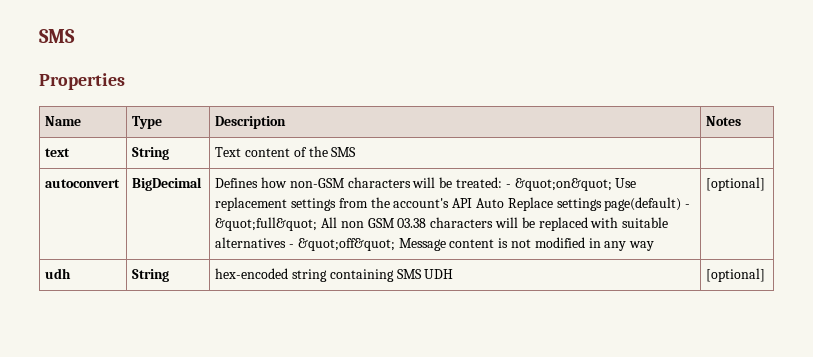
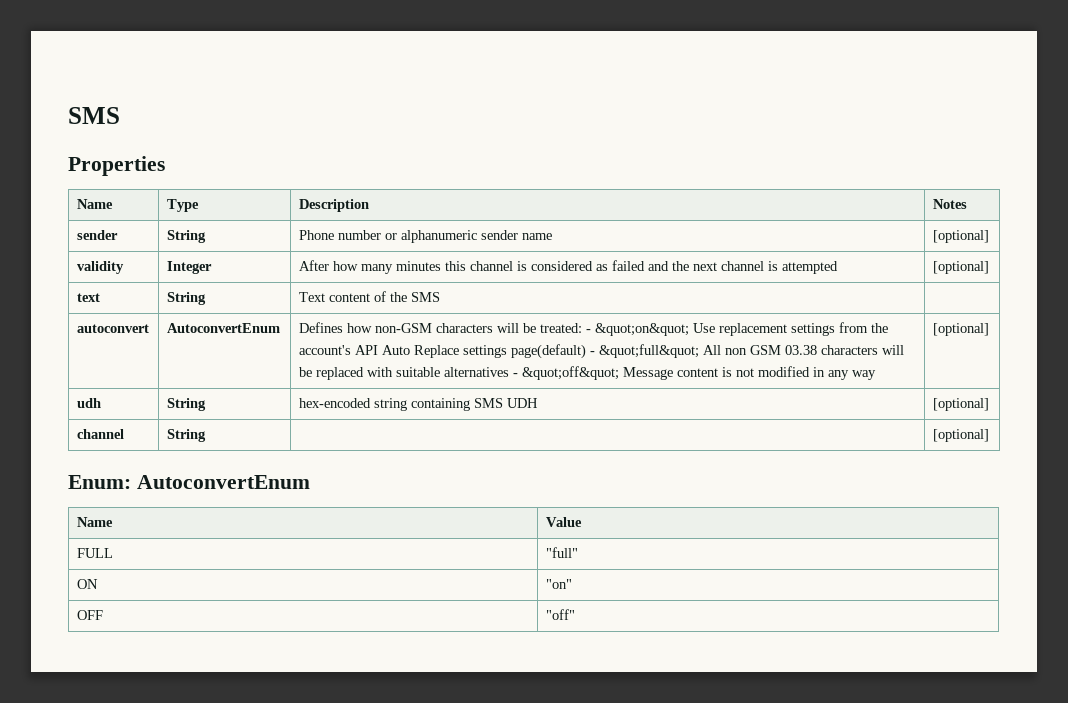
(742, 121) none -> [76,230,118,240] [166,230,206,243] [298,230,552,243] [932,230,989,243] [76,261,124,274] [166,261,212,274] [298,260,838,274] [932,261,989,274] // sender | String | Phone number or alphanumeric sender name | [optional] // validity | Integer | After how many minutes this channel is considered as failed and the next channel is attempted | [optional]
[132,177,203,191] BigDecimal -> [166,323,280,333] AutoconvertEnum
(766, 275) none -> [76,429,124,439] [166,429,206,442] [932,429,989,442] [68,475,310,489] [76,517,113,527] [545,517,582,527] [76,548,113,558] [545,547,578,558] [76,579,98,589] [545,579,572,589] [76,610,103,620] [545,609,575,620] // channel | String | | [optional] // Enum: AutoconvertEnum // Name | Value // FULL | "full" // ON | "on" // OFF | "off"

